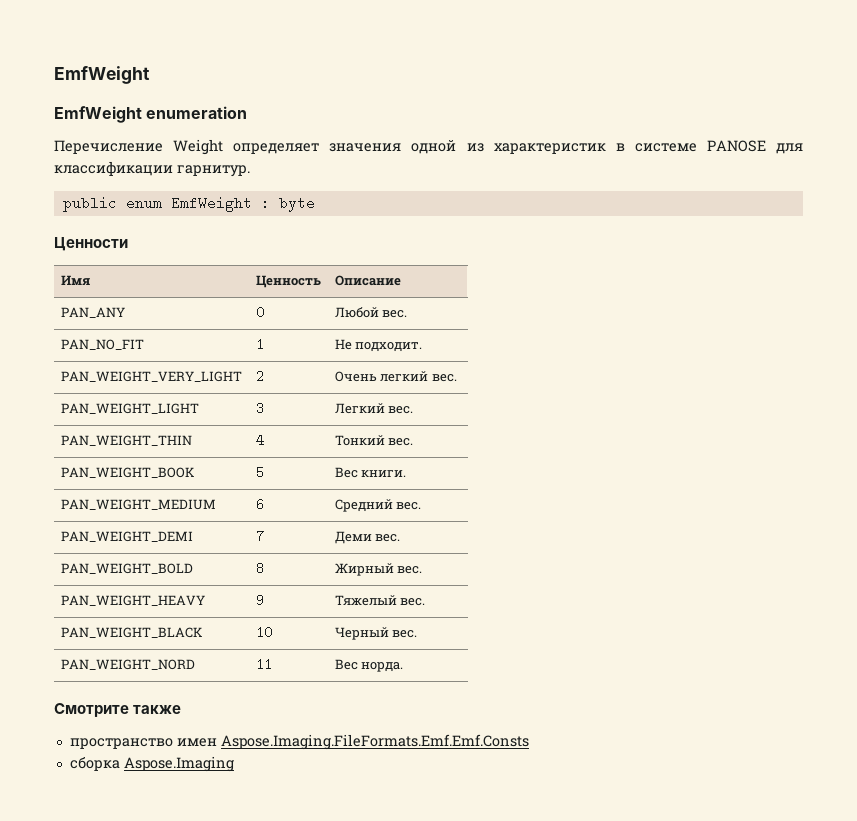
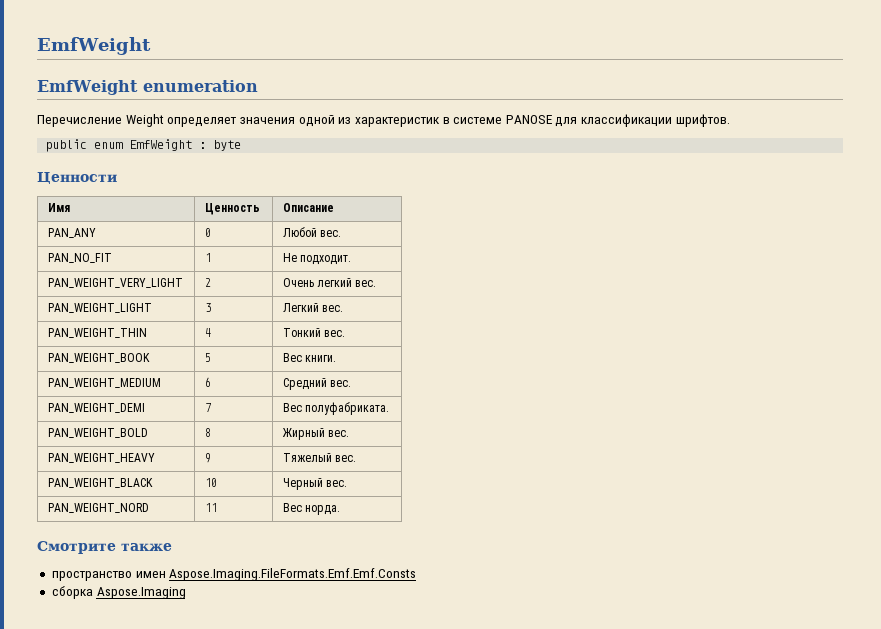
[177,165,250,177] гарнитур. -> [675,114,730,127] шрифтов.
[334,531,401,544] Деми вес. -> [282,402,390,415] Вес полуфабриката.

